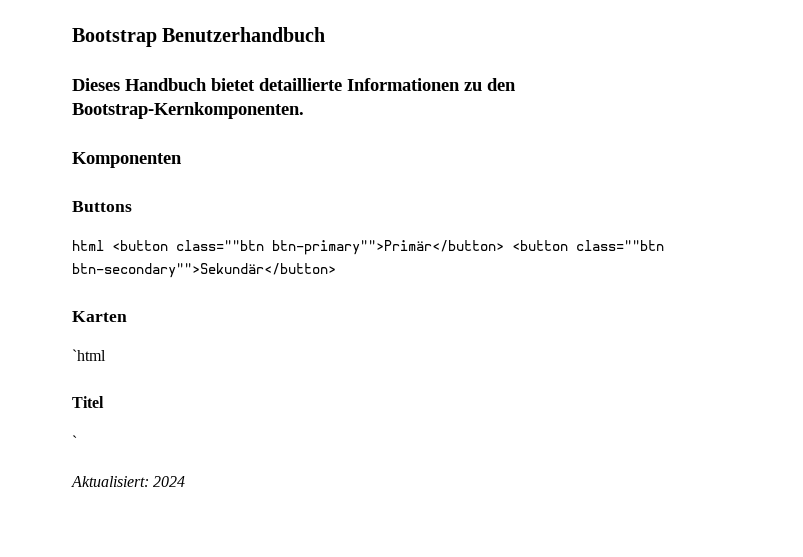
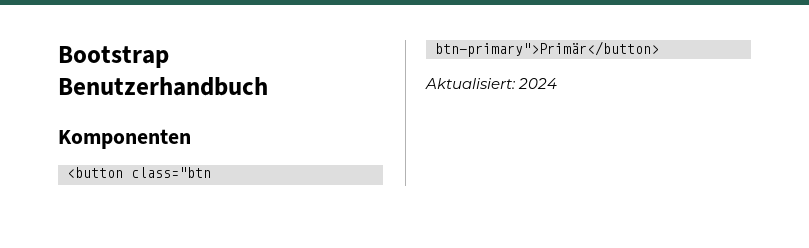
[72,78,516,91] [72,102,304,119] [72,152,182,168] [72,201,132,212] [72,240,664,255] [72,263,336,278] [72,311,127,322] [72,349,106,361] [72,396,104,408] [72,435,77,447] Dieses Handbuch bietet detaillierte Informationen zu den Bootstrap-Kernkomponenten. // Komponenten // Buttons // html <button class=""btn btn-primary"">Primär</button> <button class=""btn btn-secondary"">Sekundär</button> // Karten // `html // Titel // ` -> [58,129,191,149] [67,167,211,178] [435,41,659,57] Komponenten // <button class="btn btn-primary">Primär</button>

